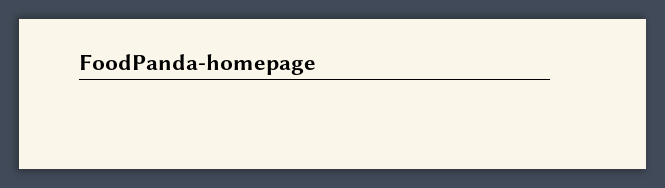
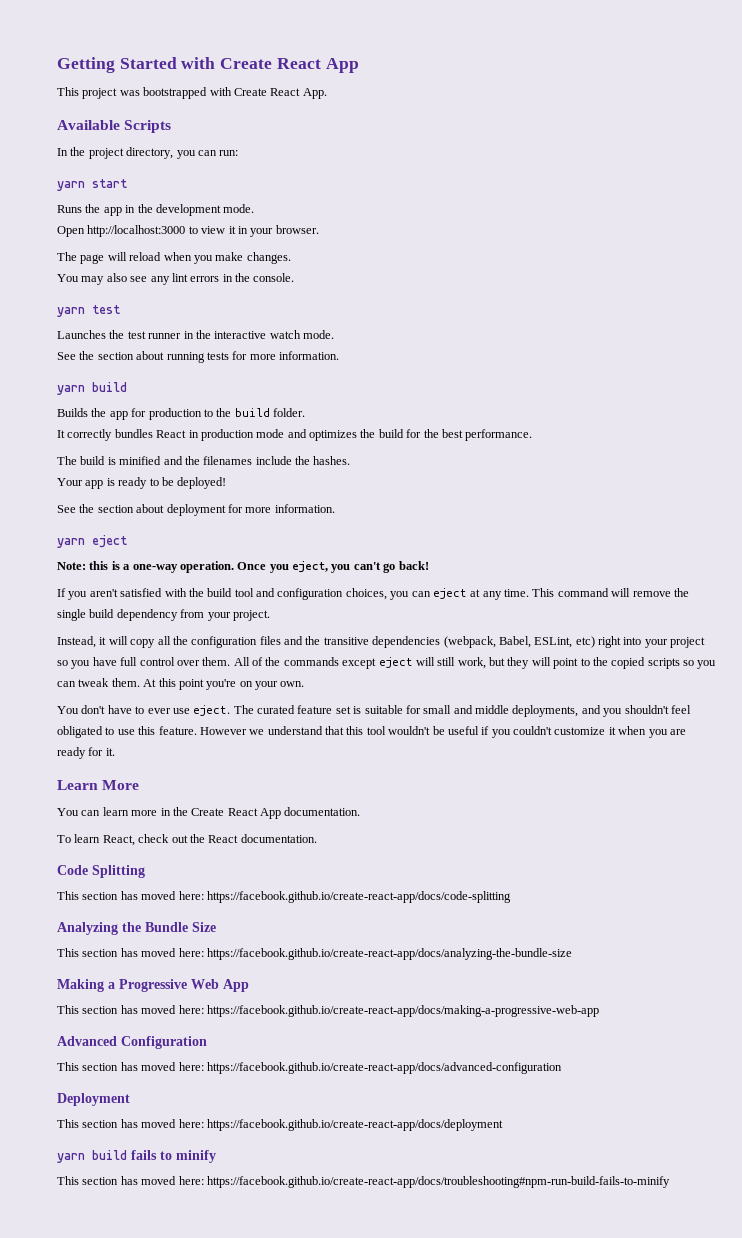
[79,54,316,75] FoodPanda-homepage -> [57,57,359,73] [57,87,327,99] [57,120,172,133] [57,147,239,159] [57,179,127,191] [57,204,255,216] [57,225,319,237] [57,252,291,264] [57,273,295,285] [57,305,120,317] [57,330,334,339] [57,351,339,363] [57,382,127,395] [57,408,305,420] [57,429,533,441] [57,456,351,465] [57,477,227,489] [57,504,335,516] [57,535,127,548] [57,561,429,573] [57,588,689,600] [57,609,270,621] [57,636,706,648] [57,657,717,669] [57,678,305,690] [57,705,691,717] [57,726,686,738] [57,747,115,759] [57,780,140,790] [57,807,361,819] [57,834,317,846] [57,865,145,878] [57,891,511,903] [57,922,216,935] [57,948,572,960] [57,979,249,992] [57,1005,599,1017] [57,1036,207,1049] [57,1062,562,1074] [57,1093,130,1106] [57,1119,503,1131] [57,1150,216,1163] [57,1176,670,1188] Getting Started with Create React App // This project was bootstrapped with Create React App. // Available Scripts // In the project directory, you can run: // yarn start // Runs the app in the development mode. // Open http://localhost:3000 to view it in your browser. // The page will reload when you make changes. // You may also see any lint errors in the console. // yarn test // Launches the test runner in the interactive watch mode. // See the section about running tests for more information. // yarn build // Builds the app for production to the build folder. // It correctly bundles React in production mode and optimizes the build for the best performance. // The build is minified and the filenames include the hashes. // Your app is ready to be deployed! // See the section about deployment for more information. // yarn eject // Note: this is a one-way operation. Once you eject, you can't go back! // If you aren't satisfied with the build tool and configuration choices, you can eject at any time. This command will remove the single build dependency from your project. // Instead, it will copy all the configuration files and the transitive dependencies (webpack, Babel, ESLint, etc) right into your project so you have full control over them. All of the commands except eject will still work, but they will point to the copied scripts so you can tweak them. At this point you're on your own. // You don't have to ever use eject. The curated feature set is suitable for small and middle deployments, and you shouldn't feel obligated to use this feature. However we understand that this tool wouldn't be useful if you couldn't customize it when you are ready for it. // Learn More // You can learn more in the Create React App documentation. // To learn React, check out the React documentation. // Code Splitting // This section has moved here: https://facebook.github.io/create-react-app/docs/code-splitting // Analyzing the Bundle Size // This section has moved here: https://facebook.github.io/create-react-app/docs/analyzing-the-bundle-size // Making a Progressive Web App // This section has moved here: https://facebook.github.io/create-react-app/docs/making-a-progressive-web-app // Advanced Configuration // This section has moved here: https://facebook.github.io/create-react-app/docs/advanced-configuration // Deployment // This section has moved here: https://facebook.github.io/create-react-app/docs/deployment // yarn build fails to minify // This section has moved here: https://facebook.github.io/create-react-app/docs/troubleshooting#npm-run-build-fails-to-minify

